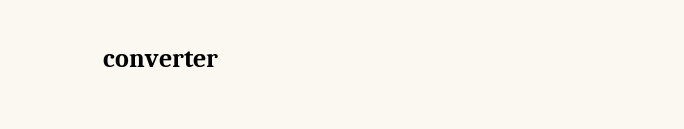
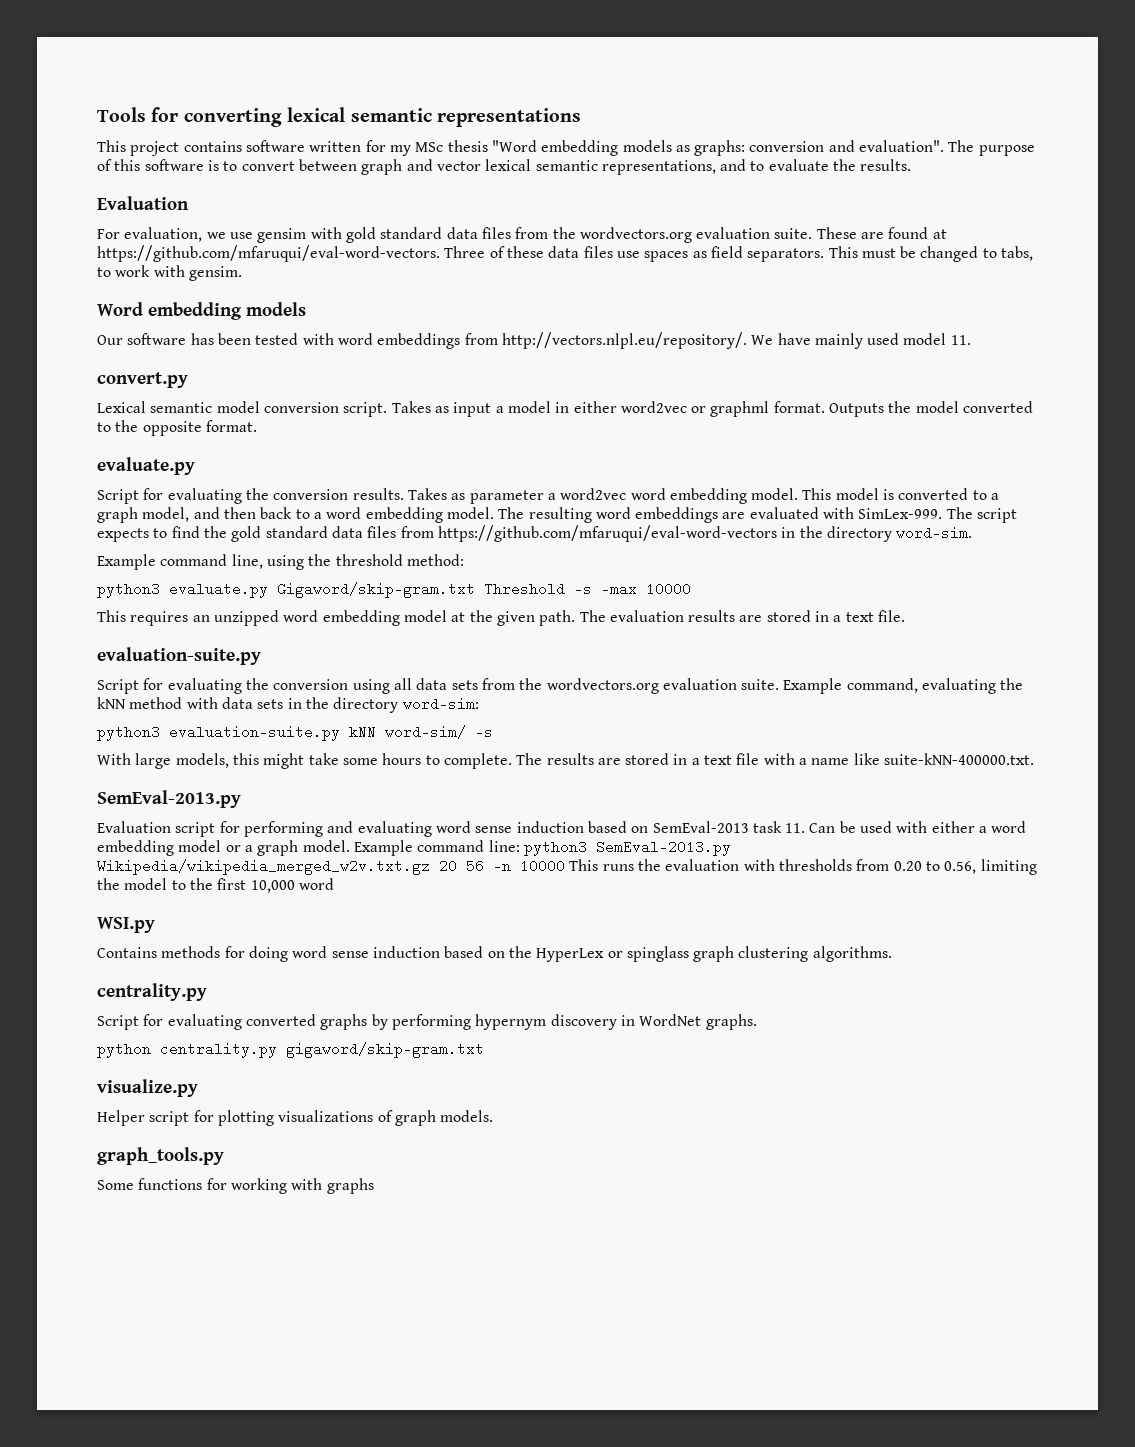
[103,51,218,67] converter -> [97,107,581,127] [97,140,1035,156] [97,159,912,175] [97,196,189,210] [97,227,947,243] [97,245,1034,262] [97,265,242,281] [97,302,306,320] [97,332,971,349] [97,372,188,388] [97,401,1034,417] [97,420,257,436] [97,457,195,475] [97,488,1000,504] [97,507,1018,523] [97,525,973,542] [97,554,464,570] [97,582,691,598] [97,610,906,626] [97,647,261,665] [97,678,1024,694] [97,697,479,713] [97,725,493,741] [97,753,1035,769] [97,790,241,808] [97,821,1027,837] [97,840,731,856] [97,859,1037,875] [97,878,334,893] [97,917,155,933] [97,946,892,962] [97,983,207,1001] [97,1014,757,1030] [97,1042,484,1058] [97,1079,198,1097] [97,1110,494,1126] [97,1147,224,1165] [97,1178,374,1194] Tools for converting lexical semantic representations // This project contains software written for my MSc thesis "Word embedding models as graphs: conversion and evaluation". The purpose of this software is to convert between graph and vector lexical semantic representations, and to evaluate the results. // Evaluation // For evaluation, we use gensim with gold standard data files from the wordvectors.org evaluation suite. These are found at https://github.com/mfaruqui/eval-word-vectors. Three of these data files use spaces as field separators. This must be changed to tabs, to work with gensim. // Word embedding models // Our software has been tested with word embeddings from http://vectors.nlpl.eu/repository/. We have mainly used model 11. // convert.py // Lexical semantic model conversion script. Takes as input a model in either word2vec or graphml format. Outputs the model converted to the opposite format. // evaluate.py // Script for evaluating the conversion results. Takes as parameter a word2vec word embedding model. This model is converted to a graph model, and then back to a word embedding model. The resulting word embeddings are evaluated with SimLex-999. The script expects to find the gold standard data files from https://github.com/mfaruqui/eval-word-vectors in the directory word-sim. // Example command line, using the threshold method: // python3 evaluate.py Gigaword/skip-gram.txt Threshold -s -max 10000 // This requires an unzipped word embedding model at the given path. The evaluation results are stored in a text file. // evaluation-suite.py // Script for evaluating the conversion using all data sets from the wordvectors.org evaluation suite. Example command, evaluating the kNN method with data sets in the directory word-sim: // python3 evaluation-suite.py kNN word-sim/ -s // With large models, this might take some hours to complete. The results are stored in a text file with a name like suite-kNN-400000.txt. // SemEval-2013.py // Evaluation script for performing and evaluating word sense induction based on SemEval-2013 task 11. Can be used with either a word embedding model or a graph model. Example command line: python3 SemEval-2013.py Wikipedia/wikipedia_merged_w2v.txt.gz 20 56 -n 10000 This runs the evaluation with thresholds from 0.20 to 0.56, limiting the model to the first 10,000 word // WSI.py // Contains methods for doing word sense induction based on the HyperLex or spinglass graph clustering algorithms. // centrality.py // Script for evaluating converted graphs by performing hypernym discovery in WordNet graphs. // python centrality.py gigaword/skip-gram.txt // visualize.py // Helper script for plotting visualizations of graph models. // graph_tools.py // Some functions for working with graphs

